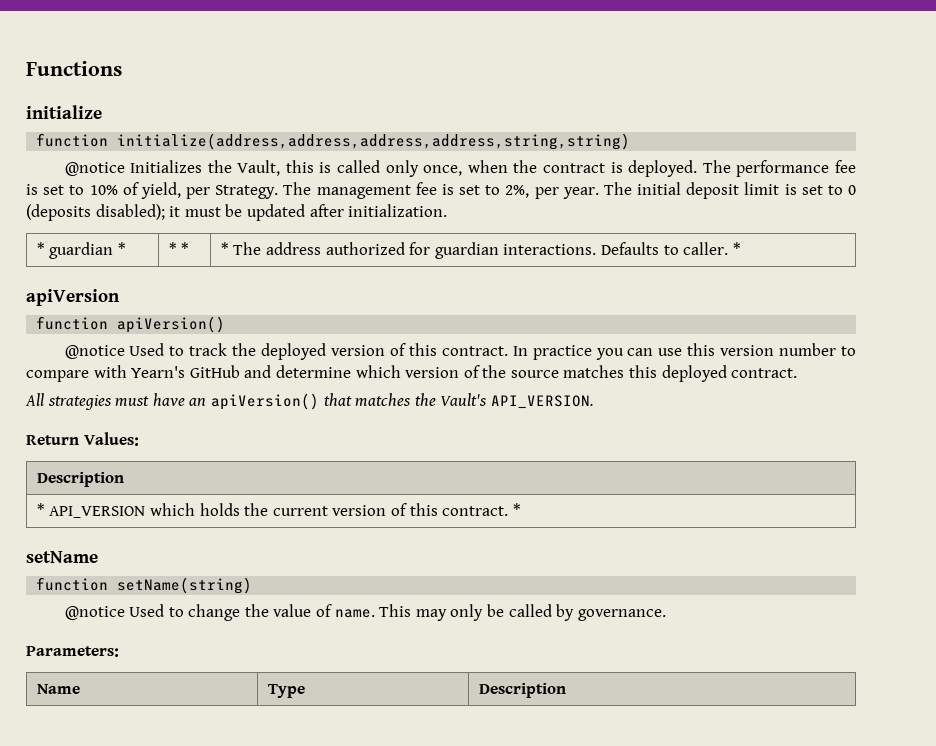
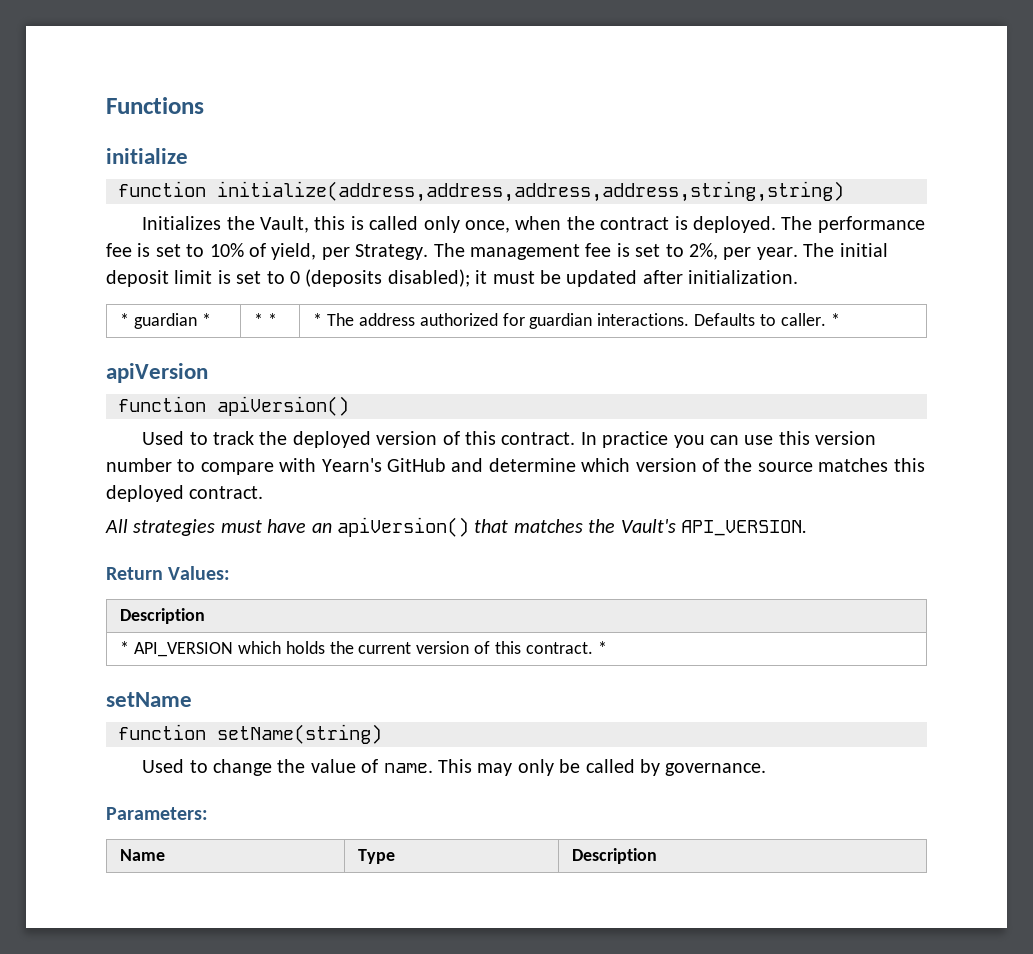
[64,162,125,176] @notice -> (844, 191) none
[64,345,125,359] @notice -> (349, 406) none
[64,606,125,620] @notice -> (382, 734) none

